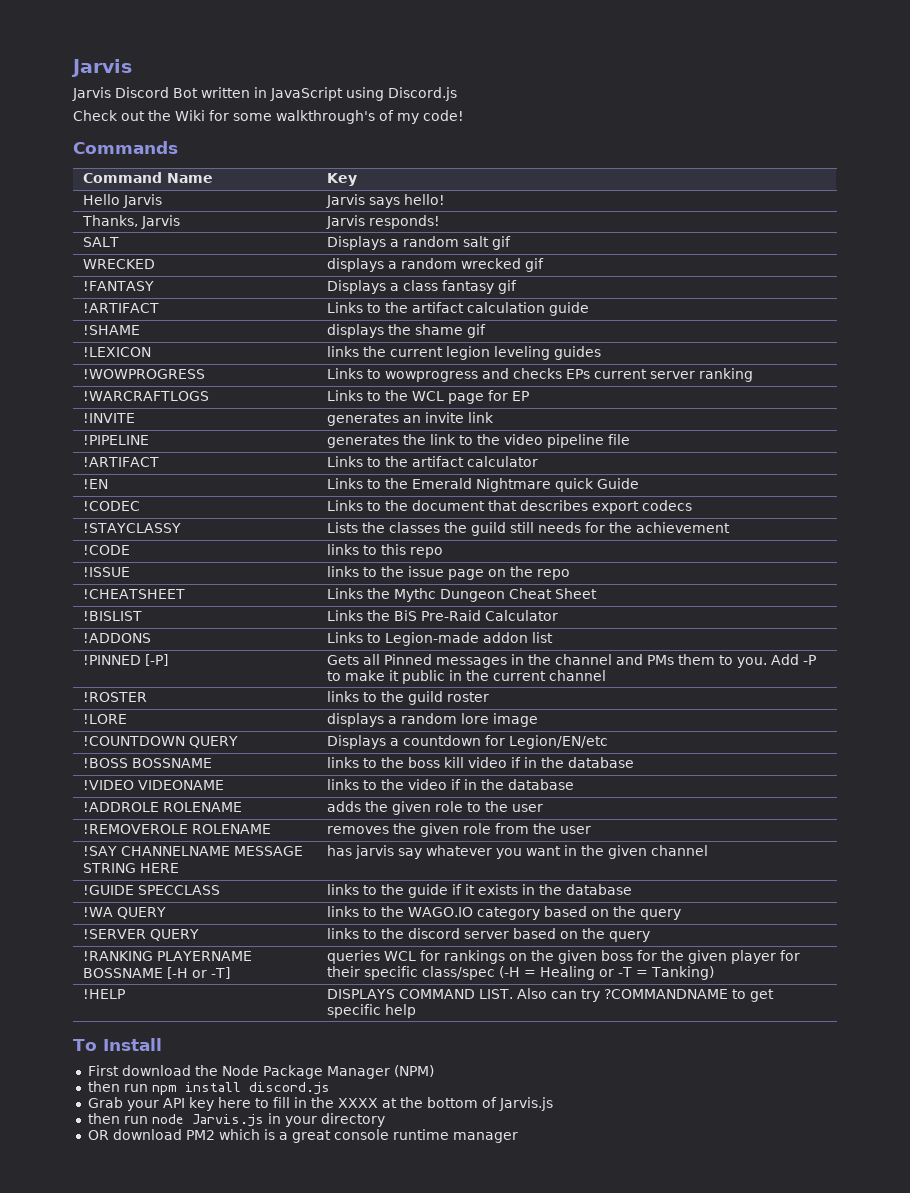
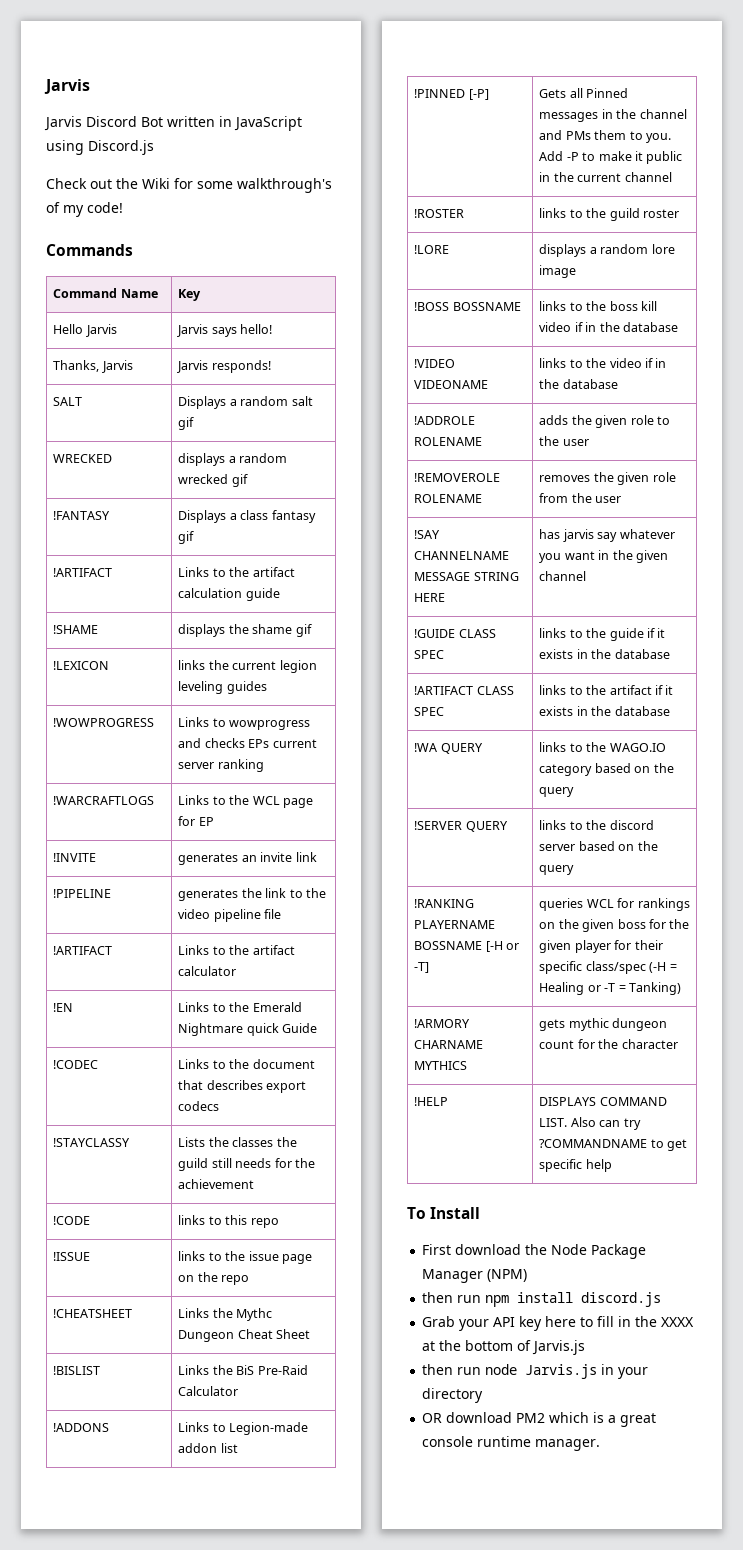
[83,736,239,748] [327,735,609,749] // !COUNTDOWN QUERY | Displays a countdown for Legion/EN/etc -> (577, 271) none
[138,885,221,895] SPECCLASS -> [458,629,496,638] [414,650,445,659] CLASS SPEC
(633, 889) none -> [414,686,514,695] [414,707,445,716] [539,685,674,695] [539,706,670,716] // !ARTIFACT CLASS SPEC | links to the artifact if it exists in the database
(715, 973) none -> [414,1019,471,1028] [414,1040,484,1049] [414,1061,468,1070] [539,1018,668,1031] [539,1039,678,1049] // !ARMORY CHARNAME MYTHICS | gets mythic dungeon count for the character
[452,1132,518,1143] manager -> [535,1439,601,1451] manager.

